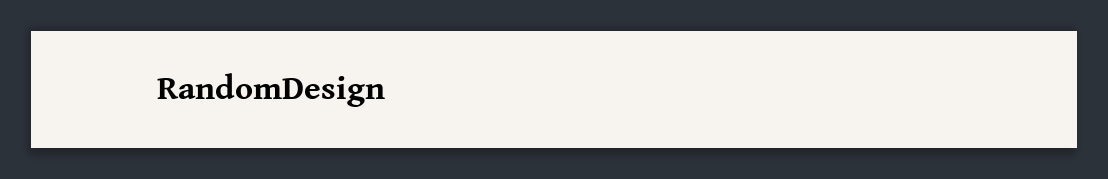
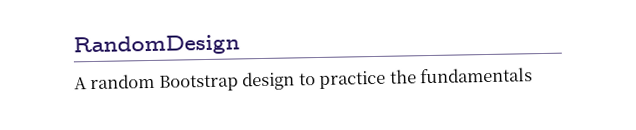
(385, 90) none -> [74,67,534,92] // A random Bootstrap design to practice the fundamentals

